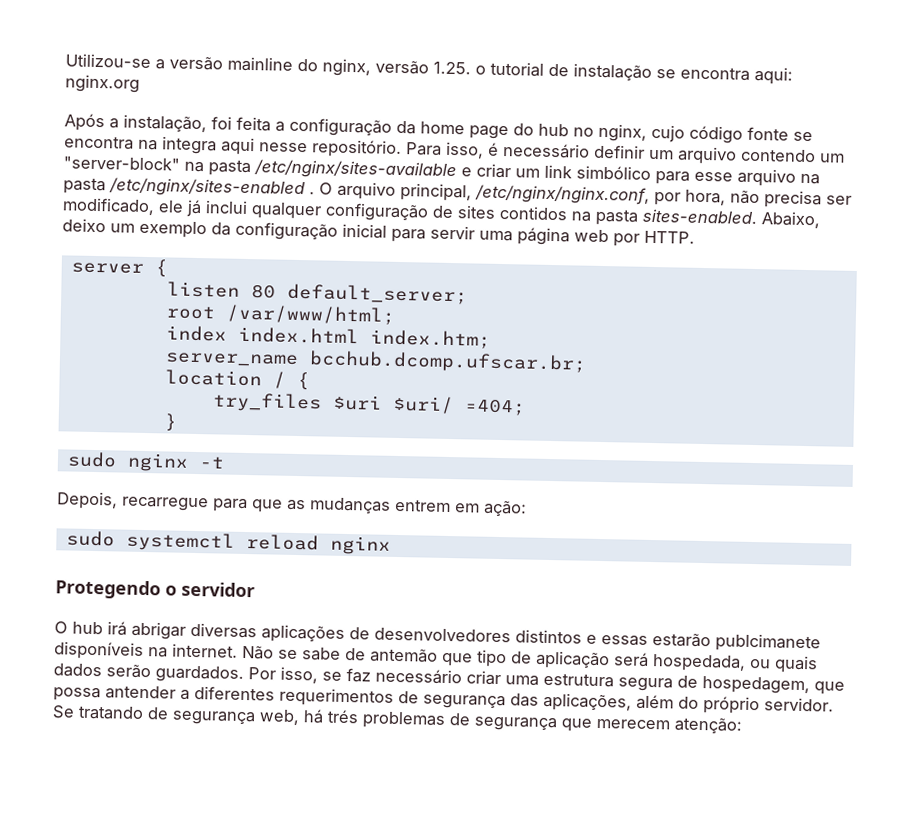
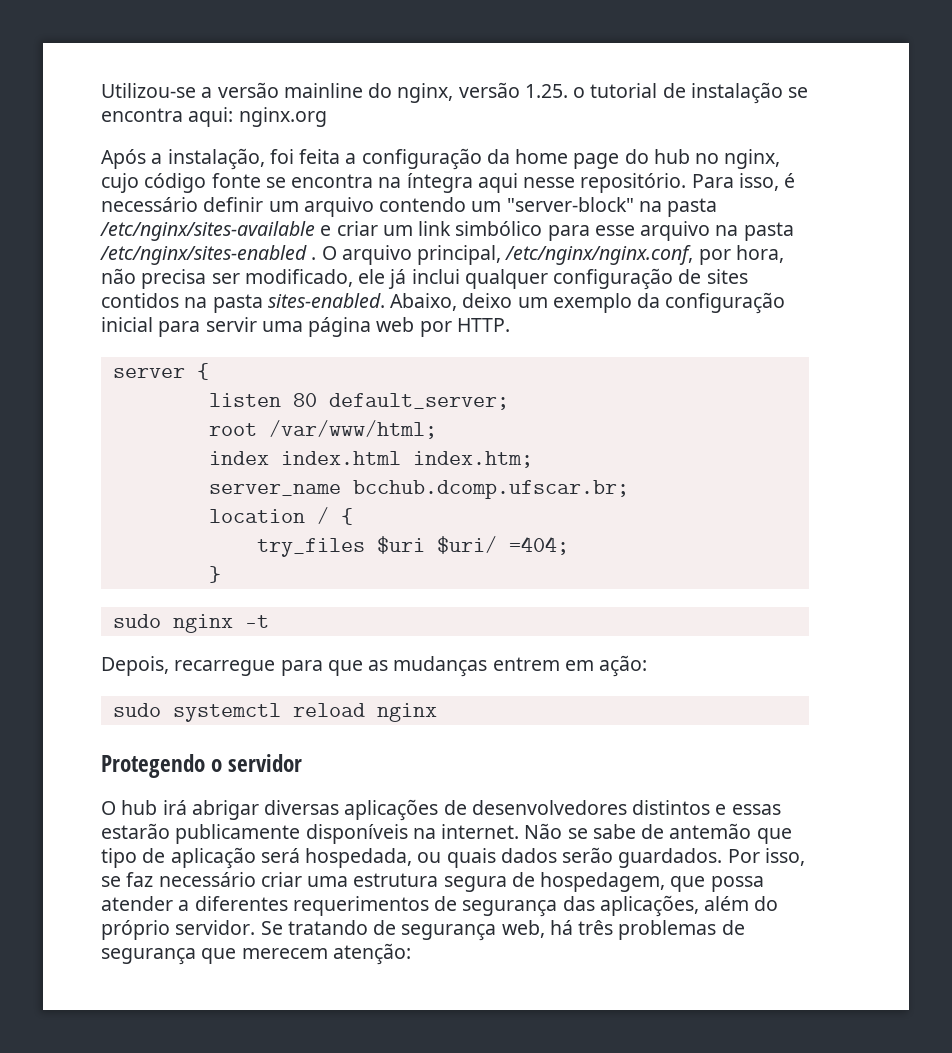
[162,136,217,155] integra -> [406,173,473,193] íntegra
[715,633,821,653] publcimanete -> [175,824,301,844] publicamente
[105,685,176,700] antender -> [101,896,173,911] atender
[327,709,359,724] trés -> [578,920,614,935] três

